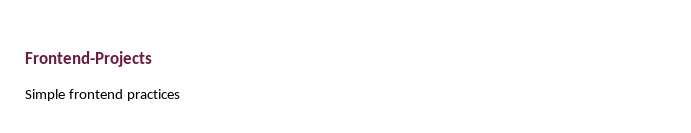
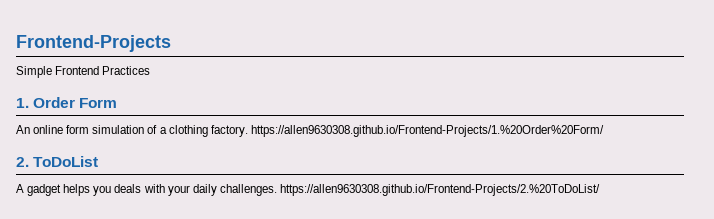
[68,89,180,101] frontend practices -> [55,66,151,75] [16,97,118,108] [16,125,604,137] [16,156,99,167] [16,184,600,196] Frontend Practices // 1. Order Form // An online form simulation of a clothing factory. https://allen9630308.github.io/Frontend-Projects/1.%20Order%20Form/ // 2. ToDoList // A gadget helps you deals with your daily challenges. https://allen9630308.github.io/Frontend-Projects/2.%20ToDoList/

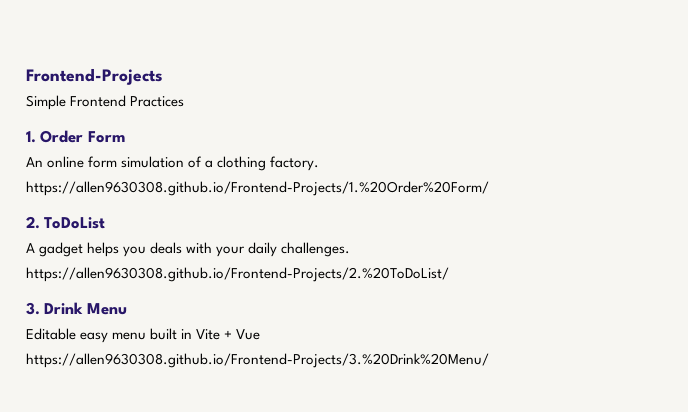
(248, 131) none -> (320, 163) //
(277, 190) none -> (351, 249) //
(600, 190) none -> [26,302,127,315] [26,328,261,343] [26,353,489,368] // 3. Drink Menu // Editable easy menu built in Vite + Vue // https://allen9630308.github.io/Frontend-Projects/3.%20Drink%20Menu/

